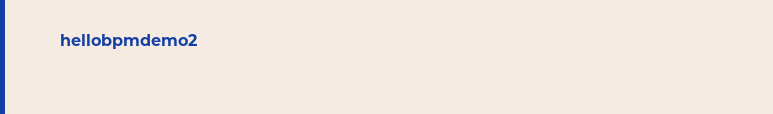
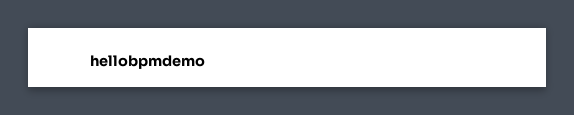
[60,34,197,49] hellobpmdemo2 -> [90,55,205,69] hellobpmdemo

